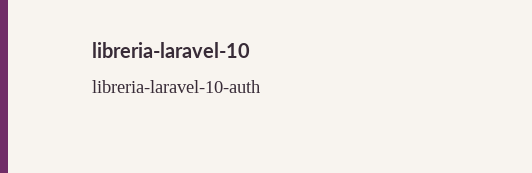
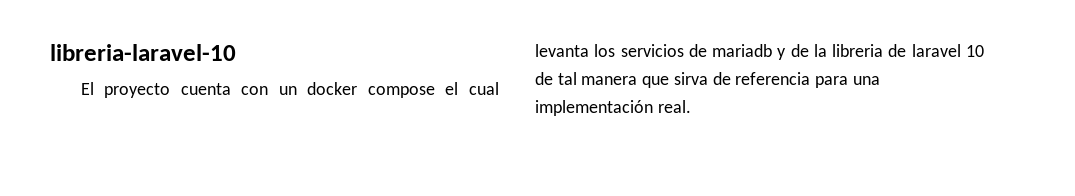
[92,80,260,93] libreria-laravel-10-auth -> [80,82,499,98] [535,44,984,60] [535,72,880,88] [535,100,691,116] El proyecto cuenta con un docker compose el cual levanta los servicios de mariadb y de la libreria de laravel 10 de tal manera que sirva de referencia para una implementación real.

